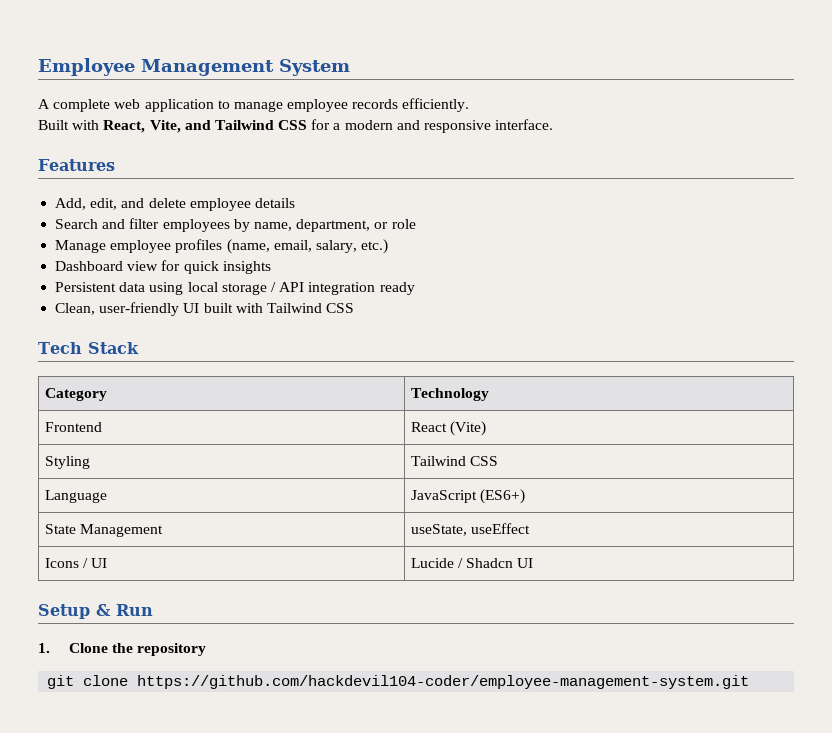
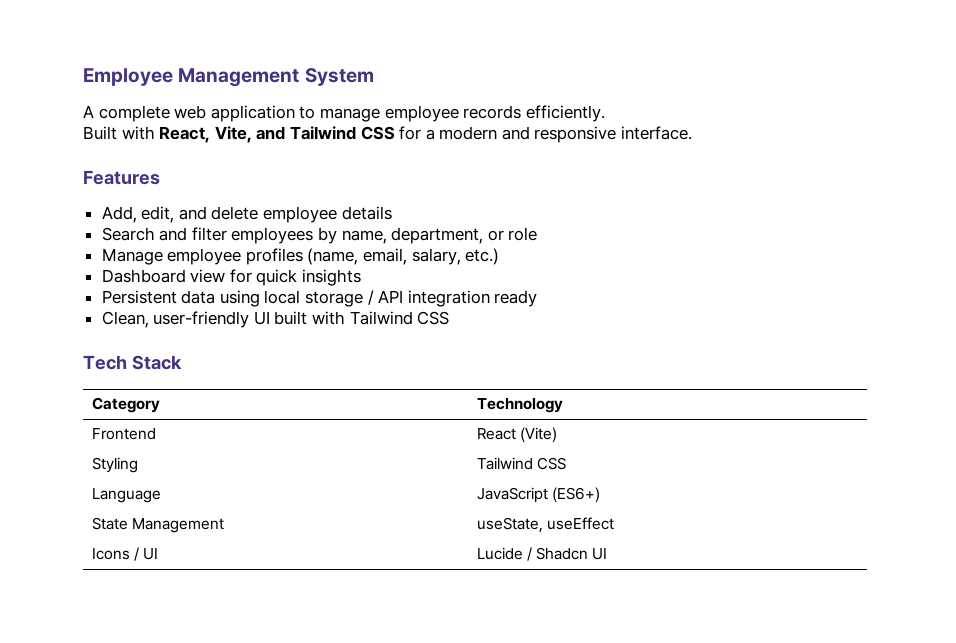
[38,604,153,619] [38,643,207,656] [47,675,750,689] // Setup & Run // 1. Clone the repository // git clone https://github.com/hackdevil104-coder/employee-management-system.git -> (608, 554) none

